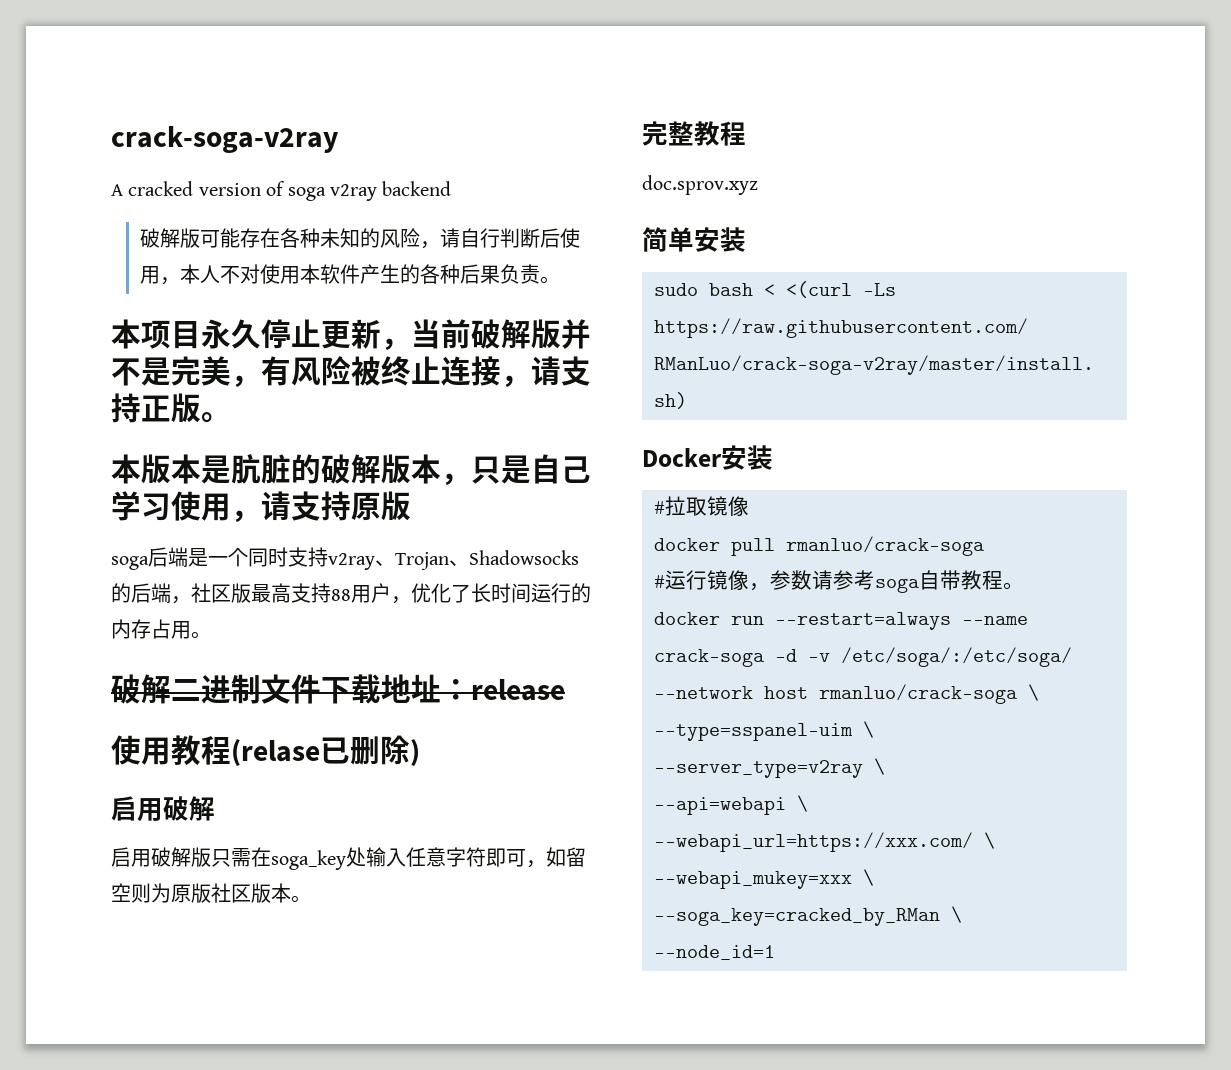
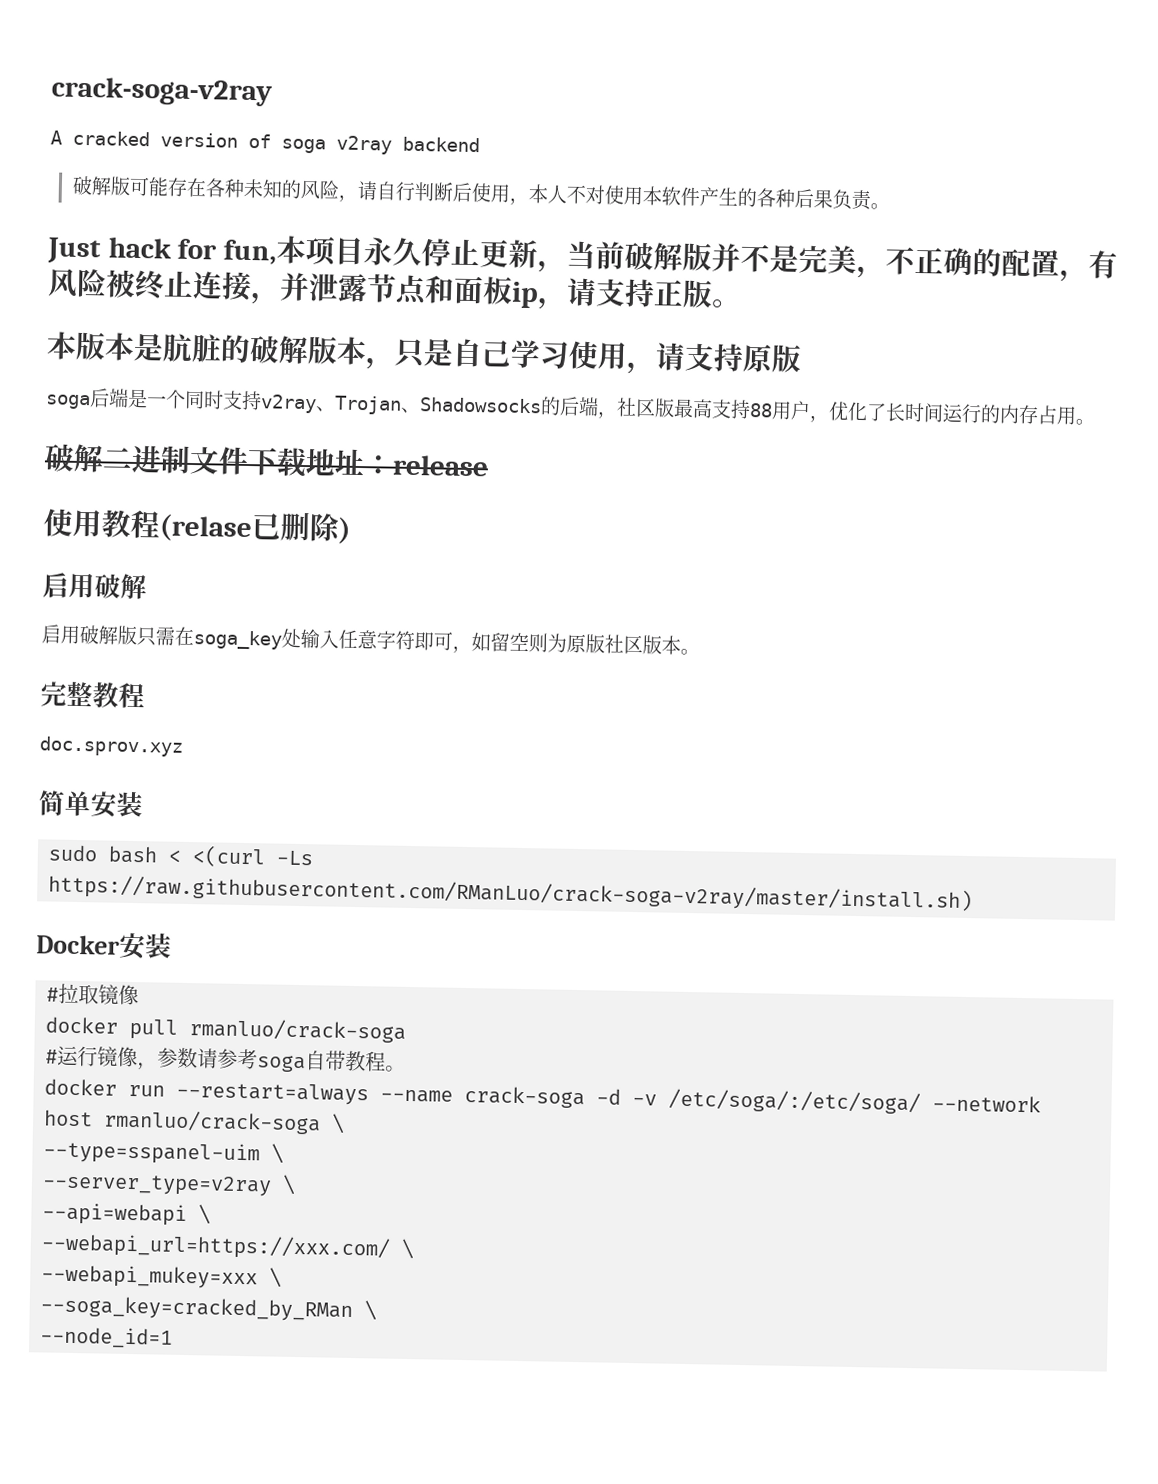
(560, 280) none -> [47,236,278,265] Just hack for fun,
(261, 381) none -> [885,246,1090,283] 不正确的配置，
(531, 381) none -> [279,272,567,310] 并泄露节点和面板ip，

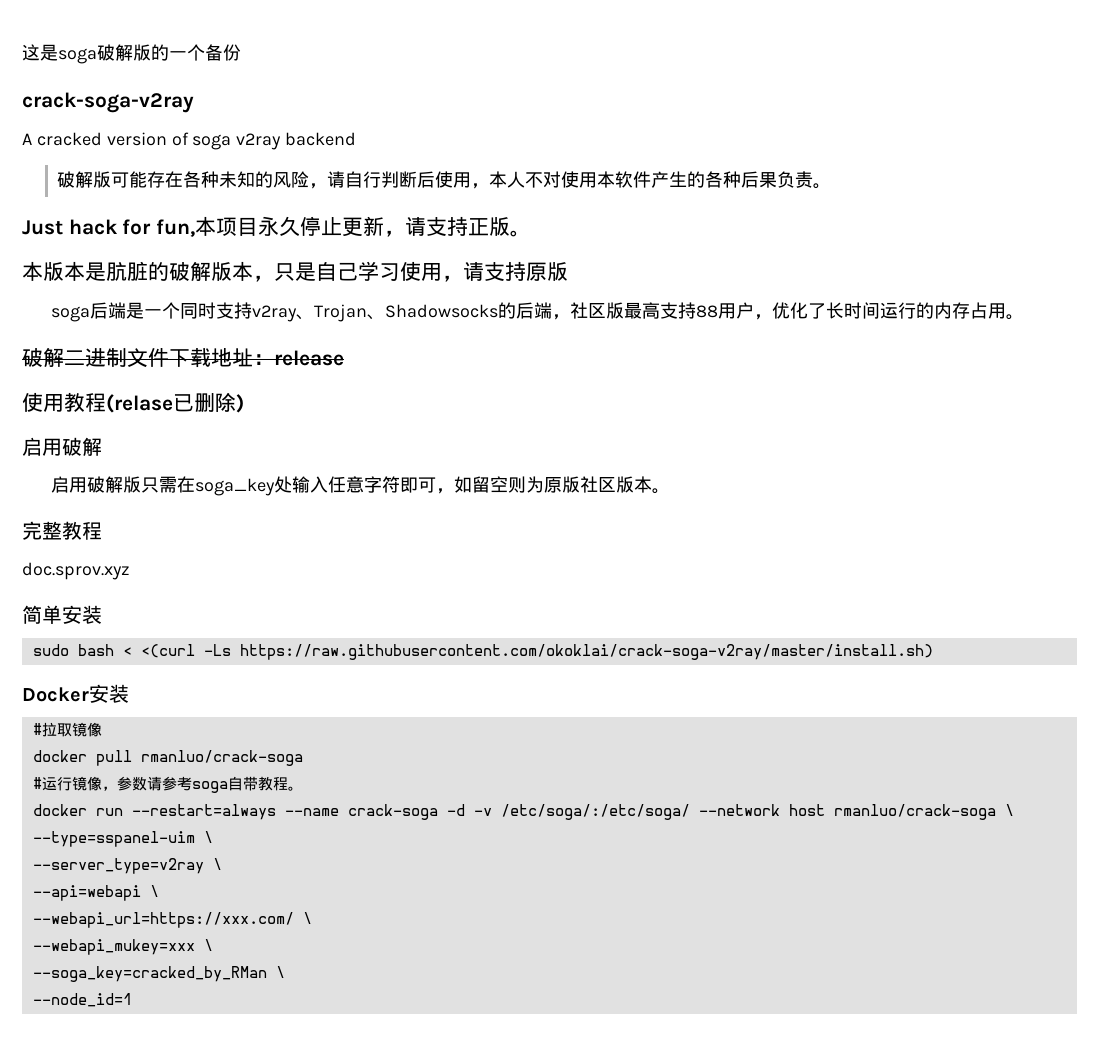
(51, 91) none -> [22,44,241,64] 这是soga破解版的一个备份 //
[566,240,1119,283] [47,268,567,310] 当前破解版并不是完美，不正确的配置，有风险被终止连接，并泄露节点和面板ip， -> (406, 233) none
[48,873,974,914] https://raw.githubusercontent.com/RManLuo/crack-soga-v2ray/master/install.sh) -> [239,644,933,660] https://raw.githubusercontent.com/okoklai/crack-soga-v2ray/master/install.sh)

